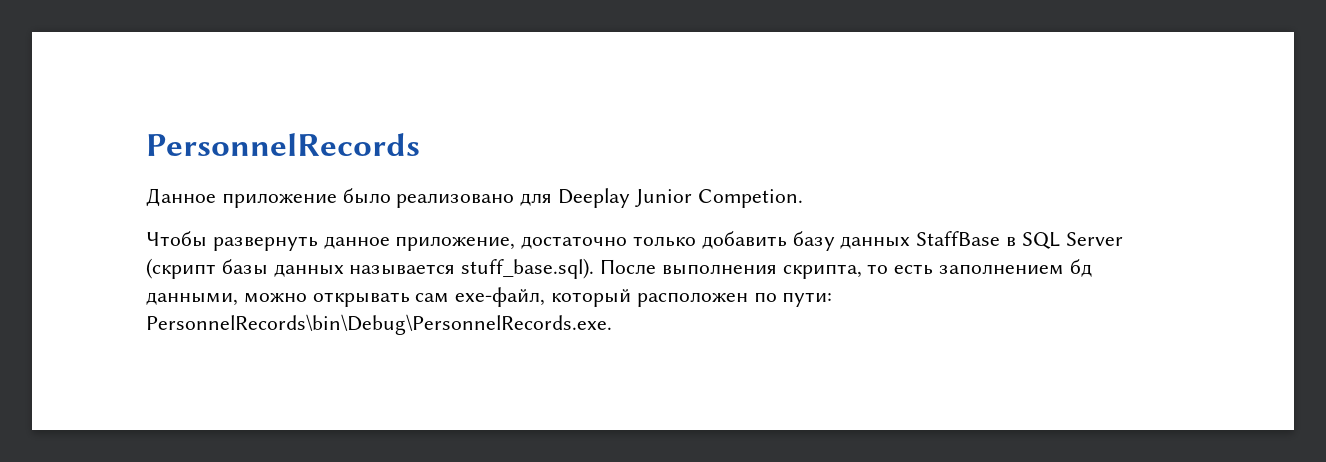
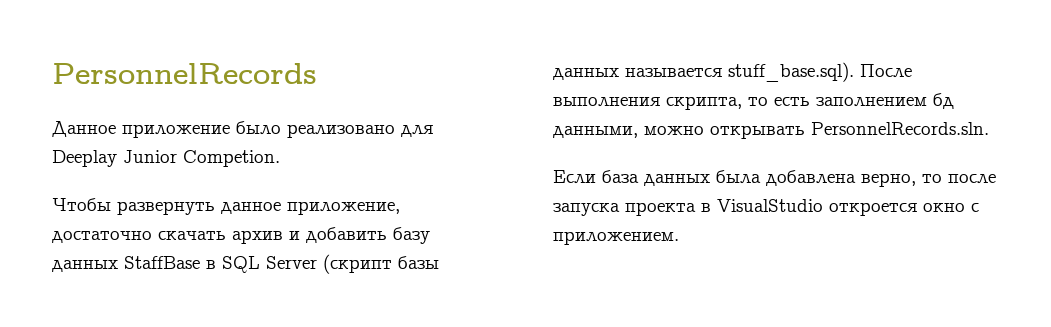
[633,236,697,247] только -> [158,230,300,244] скачать архив и
[415,287,833,307] [146,314,612,335] сам exe-файл, который расположен по пути: PersonnelRecords\bin\Debug\PersonnelRecords.exe. -> [811,122,989,135] [553,170,996,187] [553,199,979,216] [553,231,679,245] PersonnelRecords.sln. // Если база данных была добавлена верно, то после запуска проекта в VisualStudio откроется окно с приложением.

